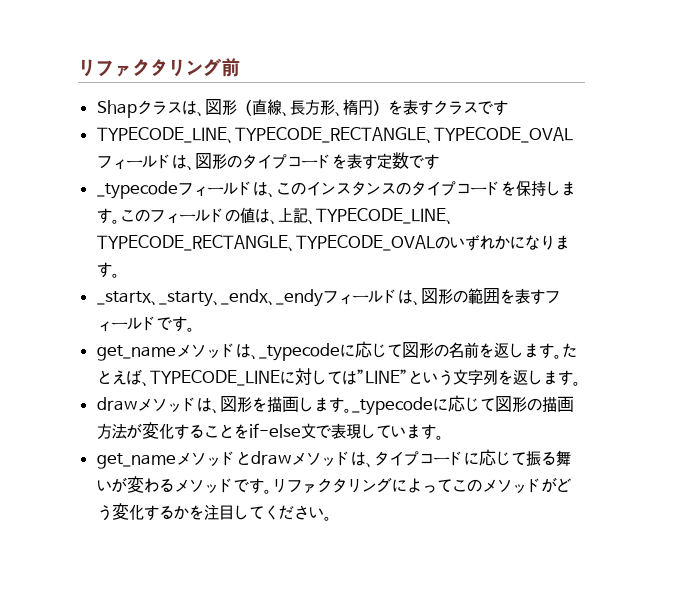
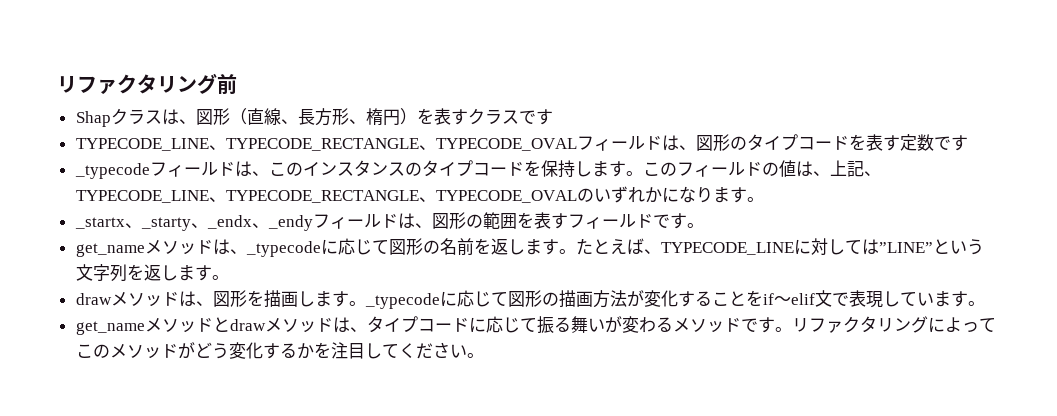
[248,423,301,438] if-else -> [762,293,815,305] if〜elif

